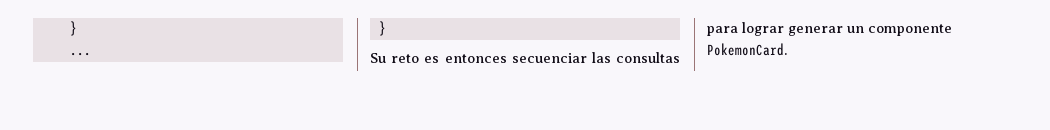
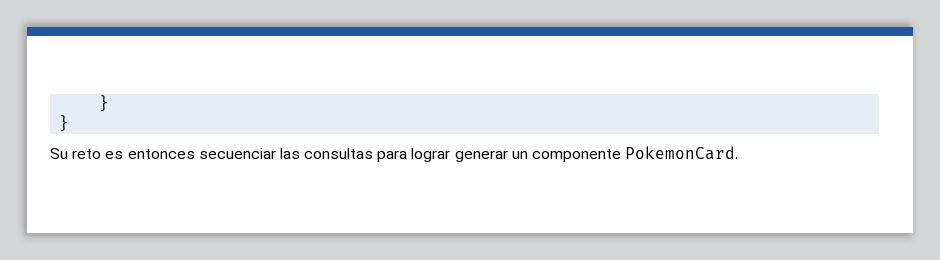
[69,21,77,36] [69,52,91,56] } // ... -> [99,95,110,112] }

